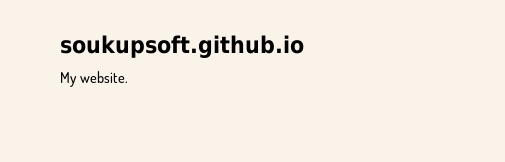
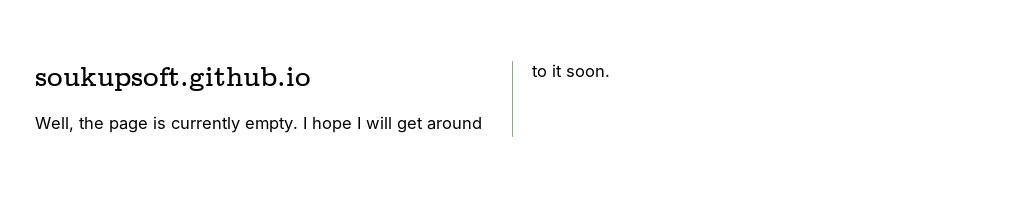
[60,71,128,87] My website. -> [35,116,482,133] [532,64,610,77] Well, the page is currently empty. I hope I will get around to it soon.

